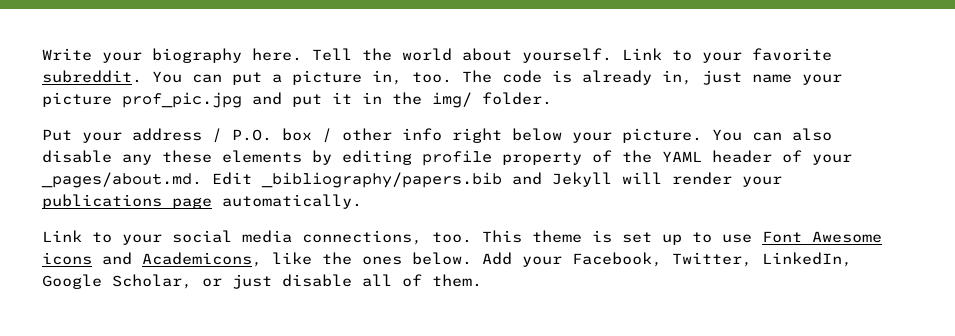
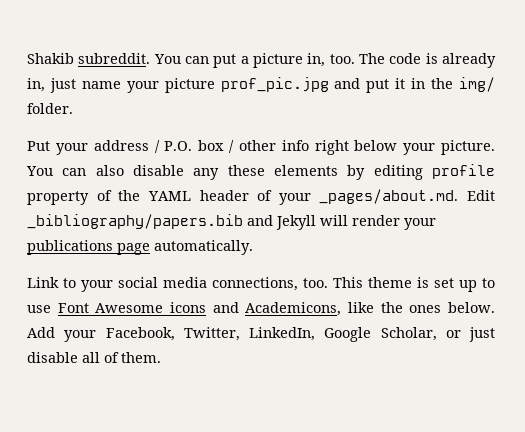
[42,48,832,63] Write your biography here. Tell the world about yourself. Link to your favorite -> [27,53,74,64] Shakib

